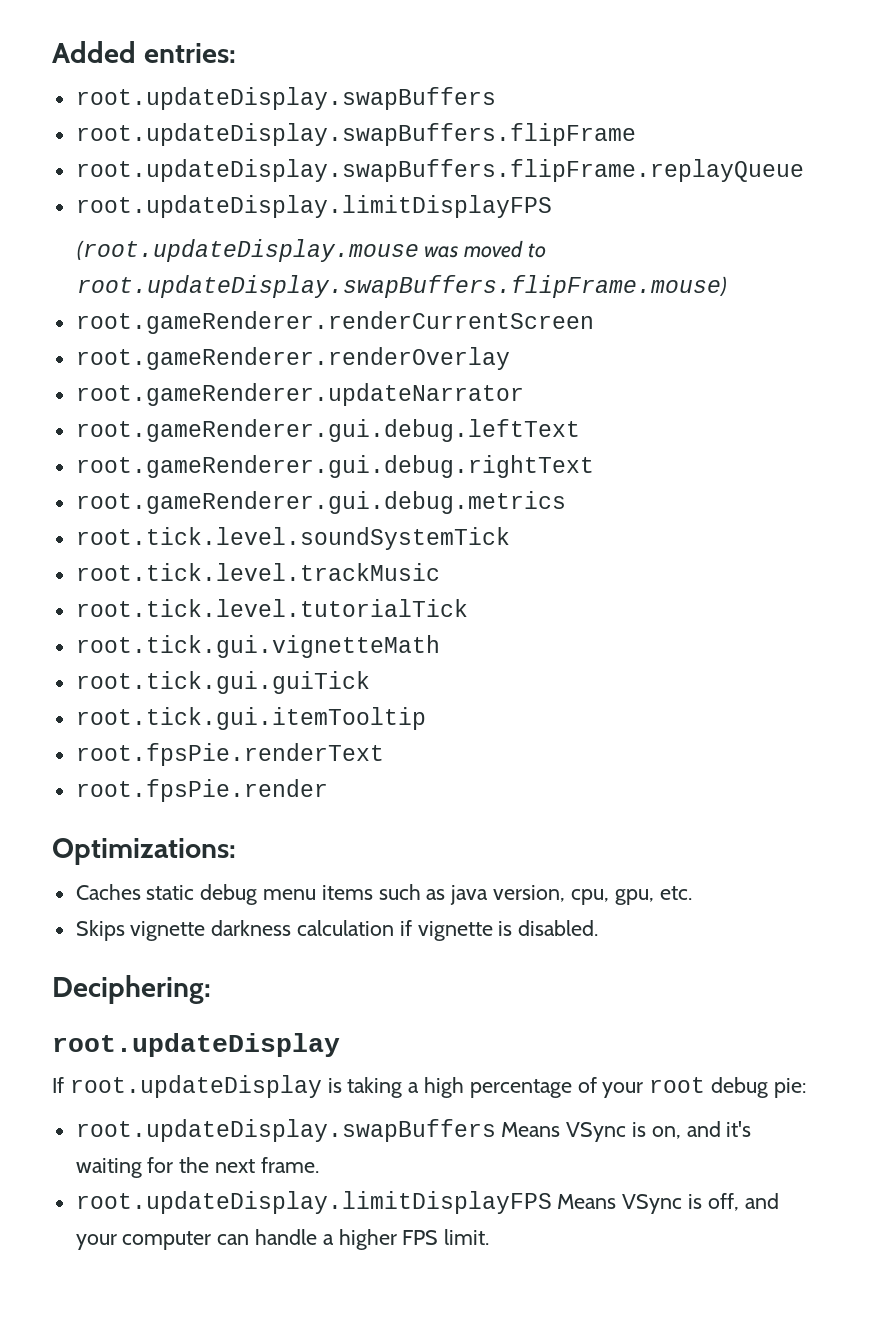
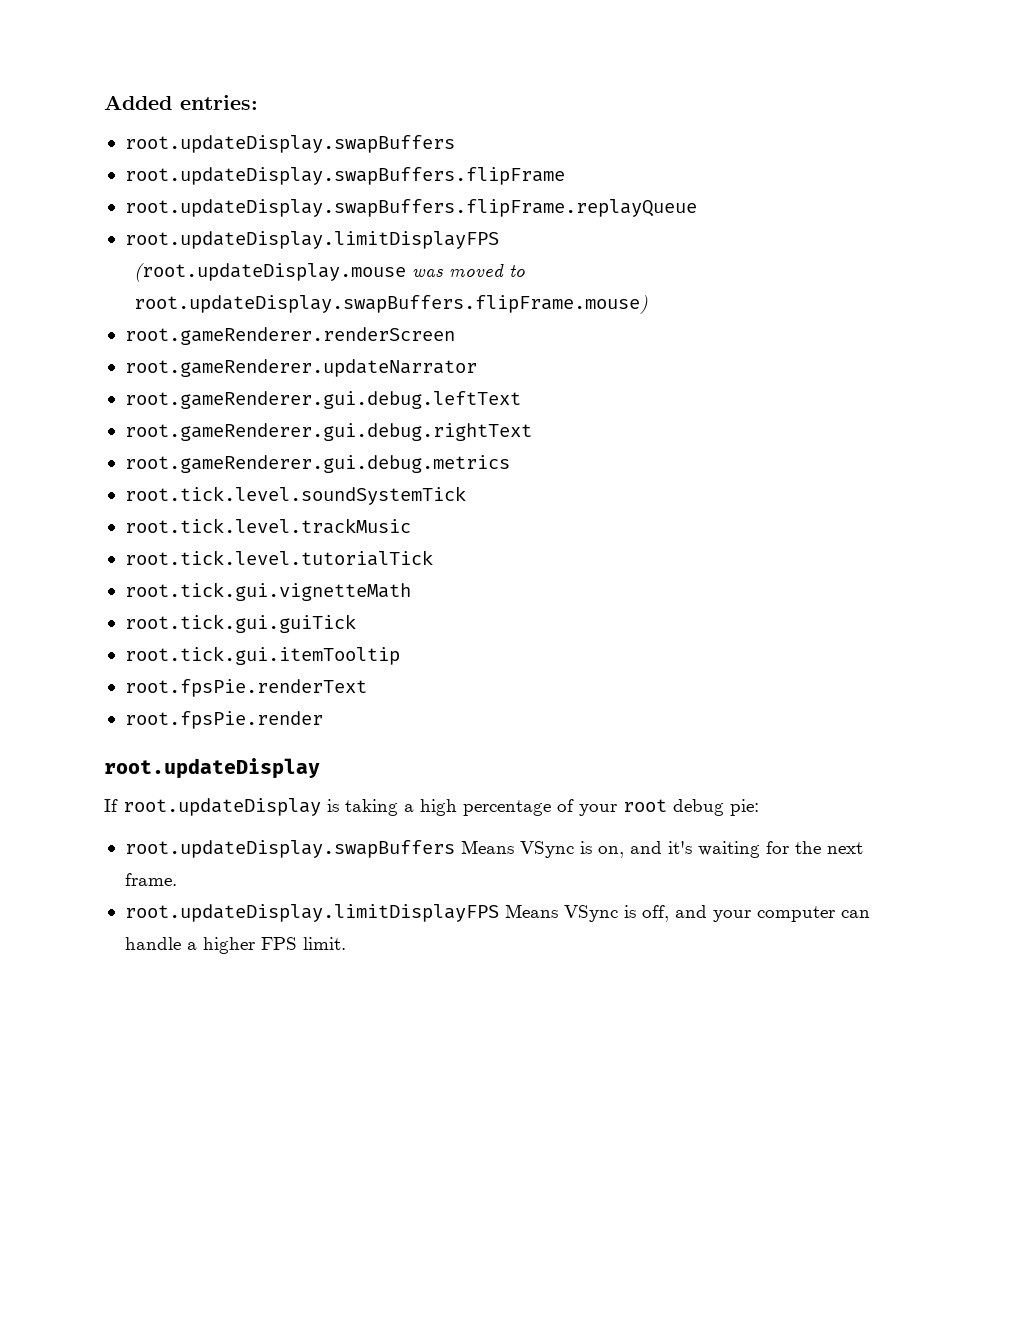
[75,311,594,334] [75,347,510,370] root.gameRenderer.renderCurrentScreen // root.gameRenderer.renderOverlay -> [124,327,455,345] root.gameRenderer.renderScreen
[52,838,236,865] [75,884,692,905] [75,920,599,941] [52,975,211,1004] // Optimizations: // Caches static debug menu items such as java version, cpu, gpu, etc. // Skips vignette darkness calculation if vignette is disabled. // Deciphering: -> (323, 720) none

